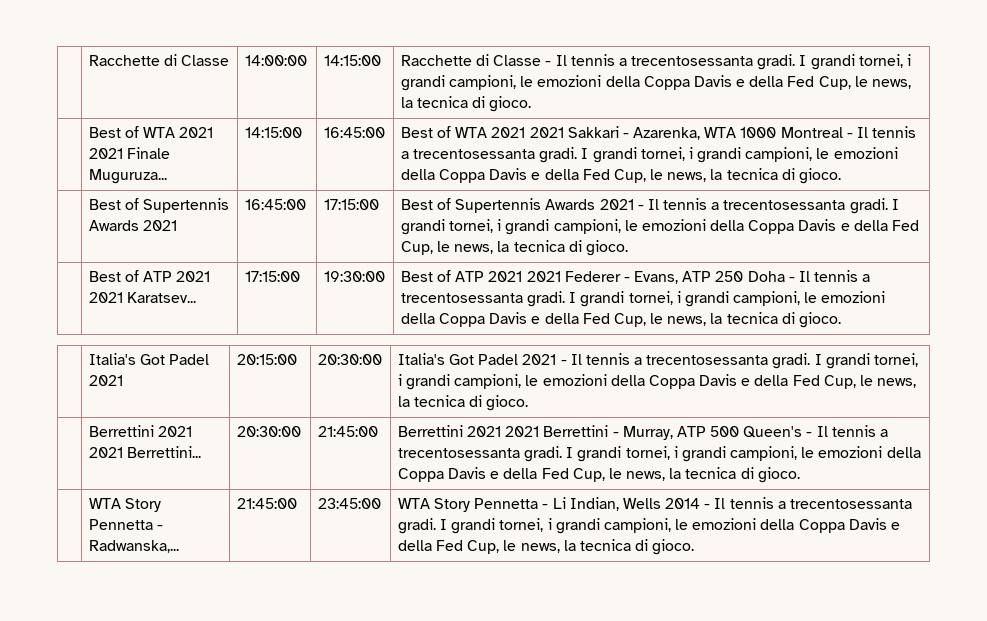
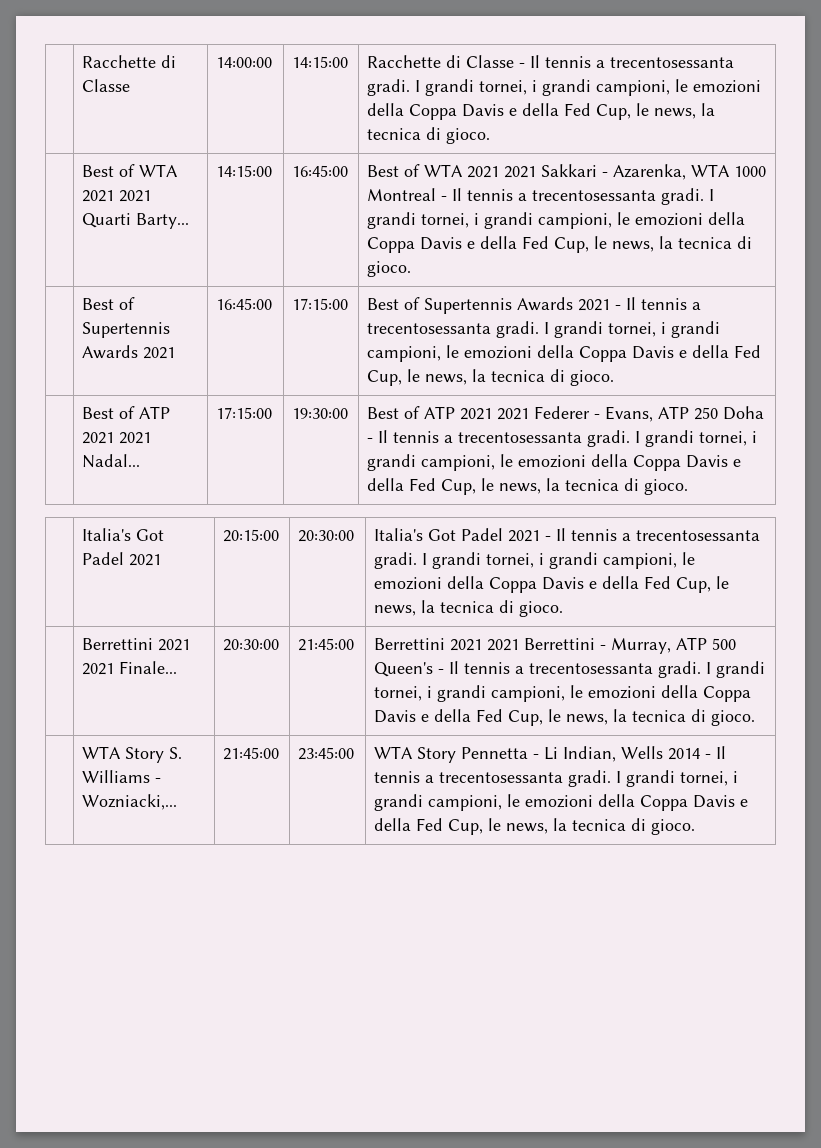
[127,147,171,159] [88,169,167,184] Finale Muguruza... -> [82,213,190,229] Quarti Barty...
[127,292,197,303] Karatsev... -> [82,454,141,468] Nadal...
[127,446,202,458] Berrettini... -> [119,661,178,674] Finale...
[88,519,164,530] [88,540,179,553] Pennetta - Radwanska,... -> [169,747,183,759] [82,770,162,783] [82,794,178,810] S. Williams - Wozniacki,...

